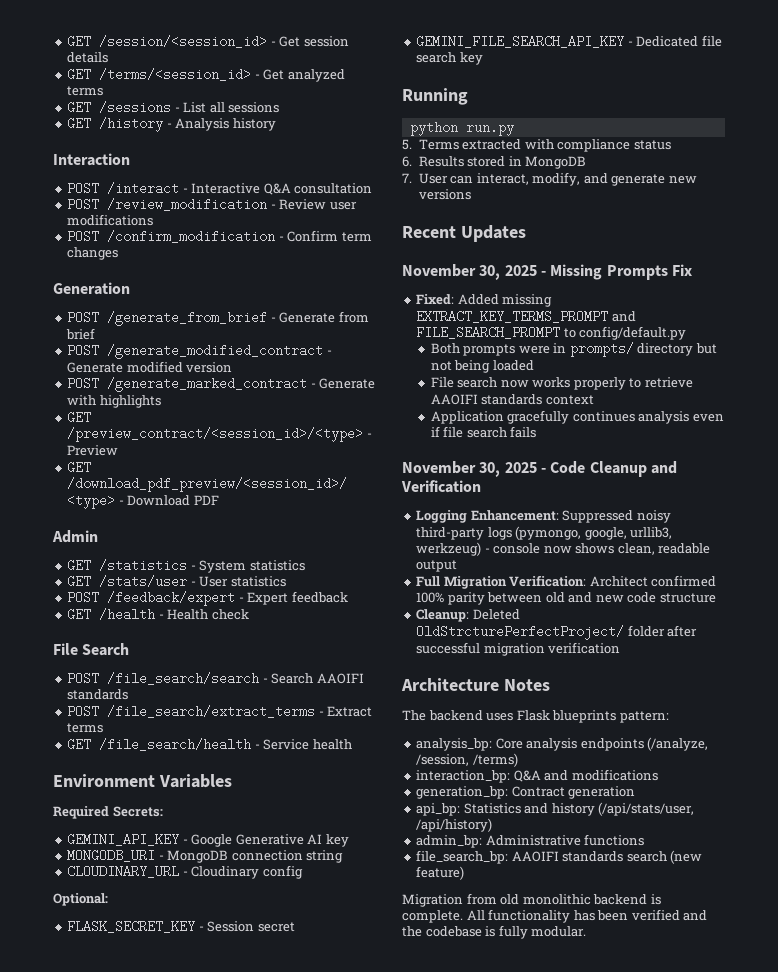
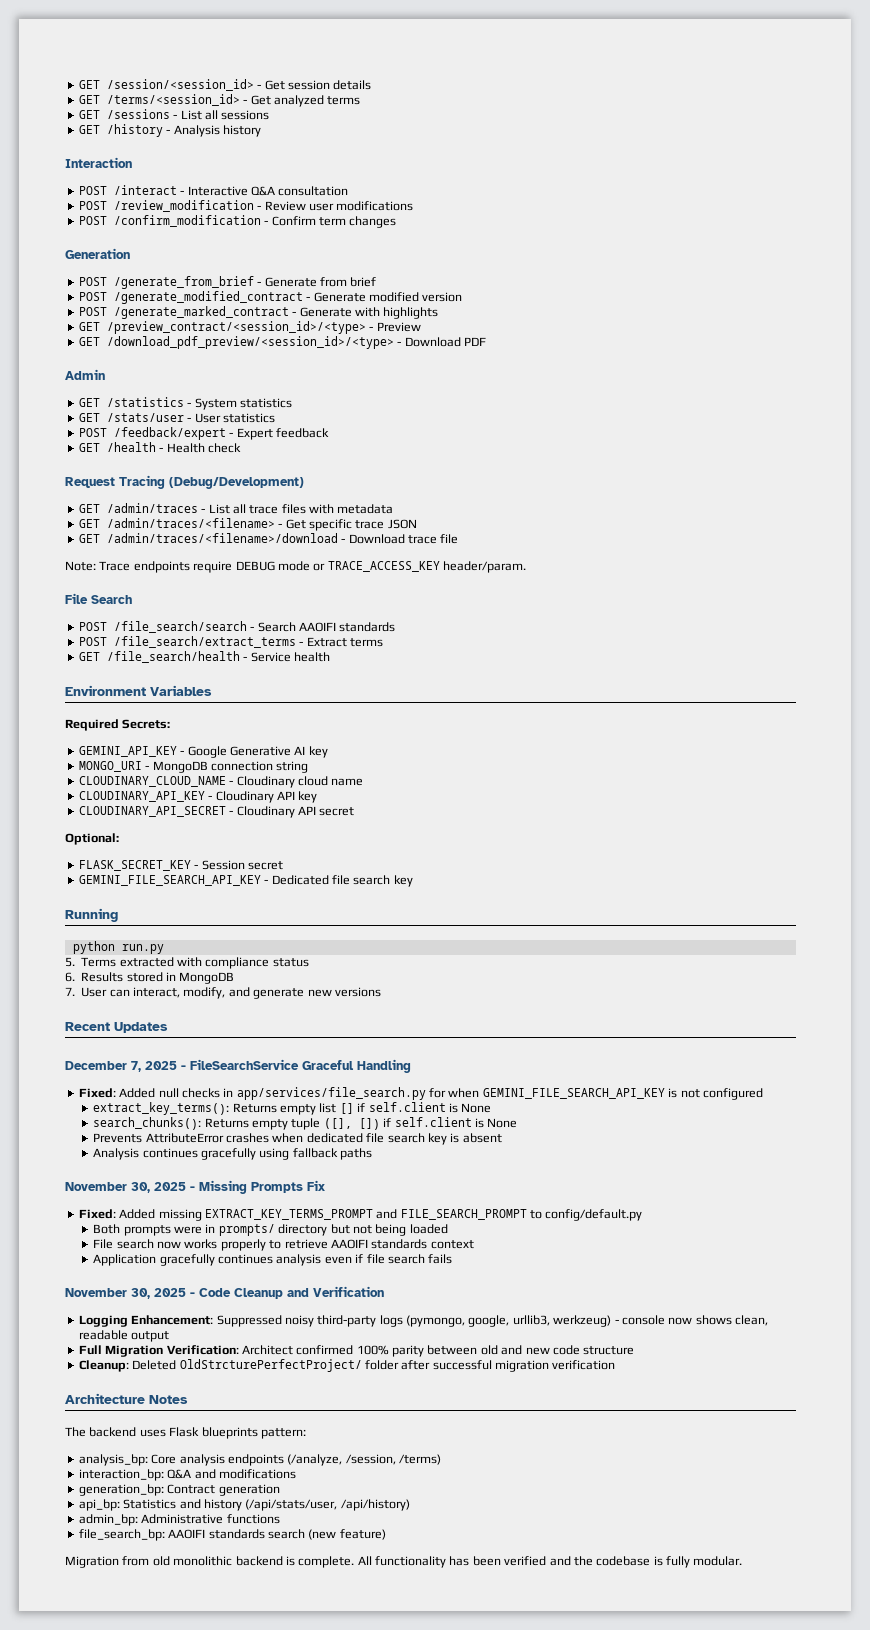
(249, 614) none -> [65,475,304,489] [78,503,394,514] [78,518,417,531] [78,533,459,544] [65,561,526,573] // Request Tracing (Debug/Development) // GET /admin/traces - List all trace files with metadata // GET /admin/traces/<filename> - Get specific trace JSON // GET /admin/traces/<filename>/download - Download trace file // Note: Trace endpoints require DEBUG mode or TRACE_ACCESS_KEY header/param.
[67,849,156,862] MONGODB_URI -> [78,761,142,772] MONGO_URI
[67,865,303,879] CLOUDINARY_URL - Cloudinary config -> [78,776,364,788] [78,791,318,803] [78,806,355,818] CLOUDINARY_CLOUD_NAME - Cloudinary cloud name // CLOUDINARY_API_KEY - Cloudinary API key // CLOUDINARY_API_SECRET - Cloudinary API secret
(526, 233) none -> [65,1059,411,1073] [78,1087,763,1100] [93,1102,492,1115] [93,1117,518,1130] [93,1133,502,1145] [93,1148,373,1160] // December 7, 2025 - FileSearchService Graceful Handling // Fixed: Added null checks in app/services/file_search.py for when GEMINI_FILE_SEARCH_API_KEY is not configured // extract_key_terms(): Returns empty list [] if self.client is None // search_chunks(): Returns empty tuple ([], []) if self.client is None // Prevents AttributeError crashes when dedicated file search key is absent // Analysis continues gracefully using fallback paths

